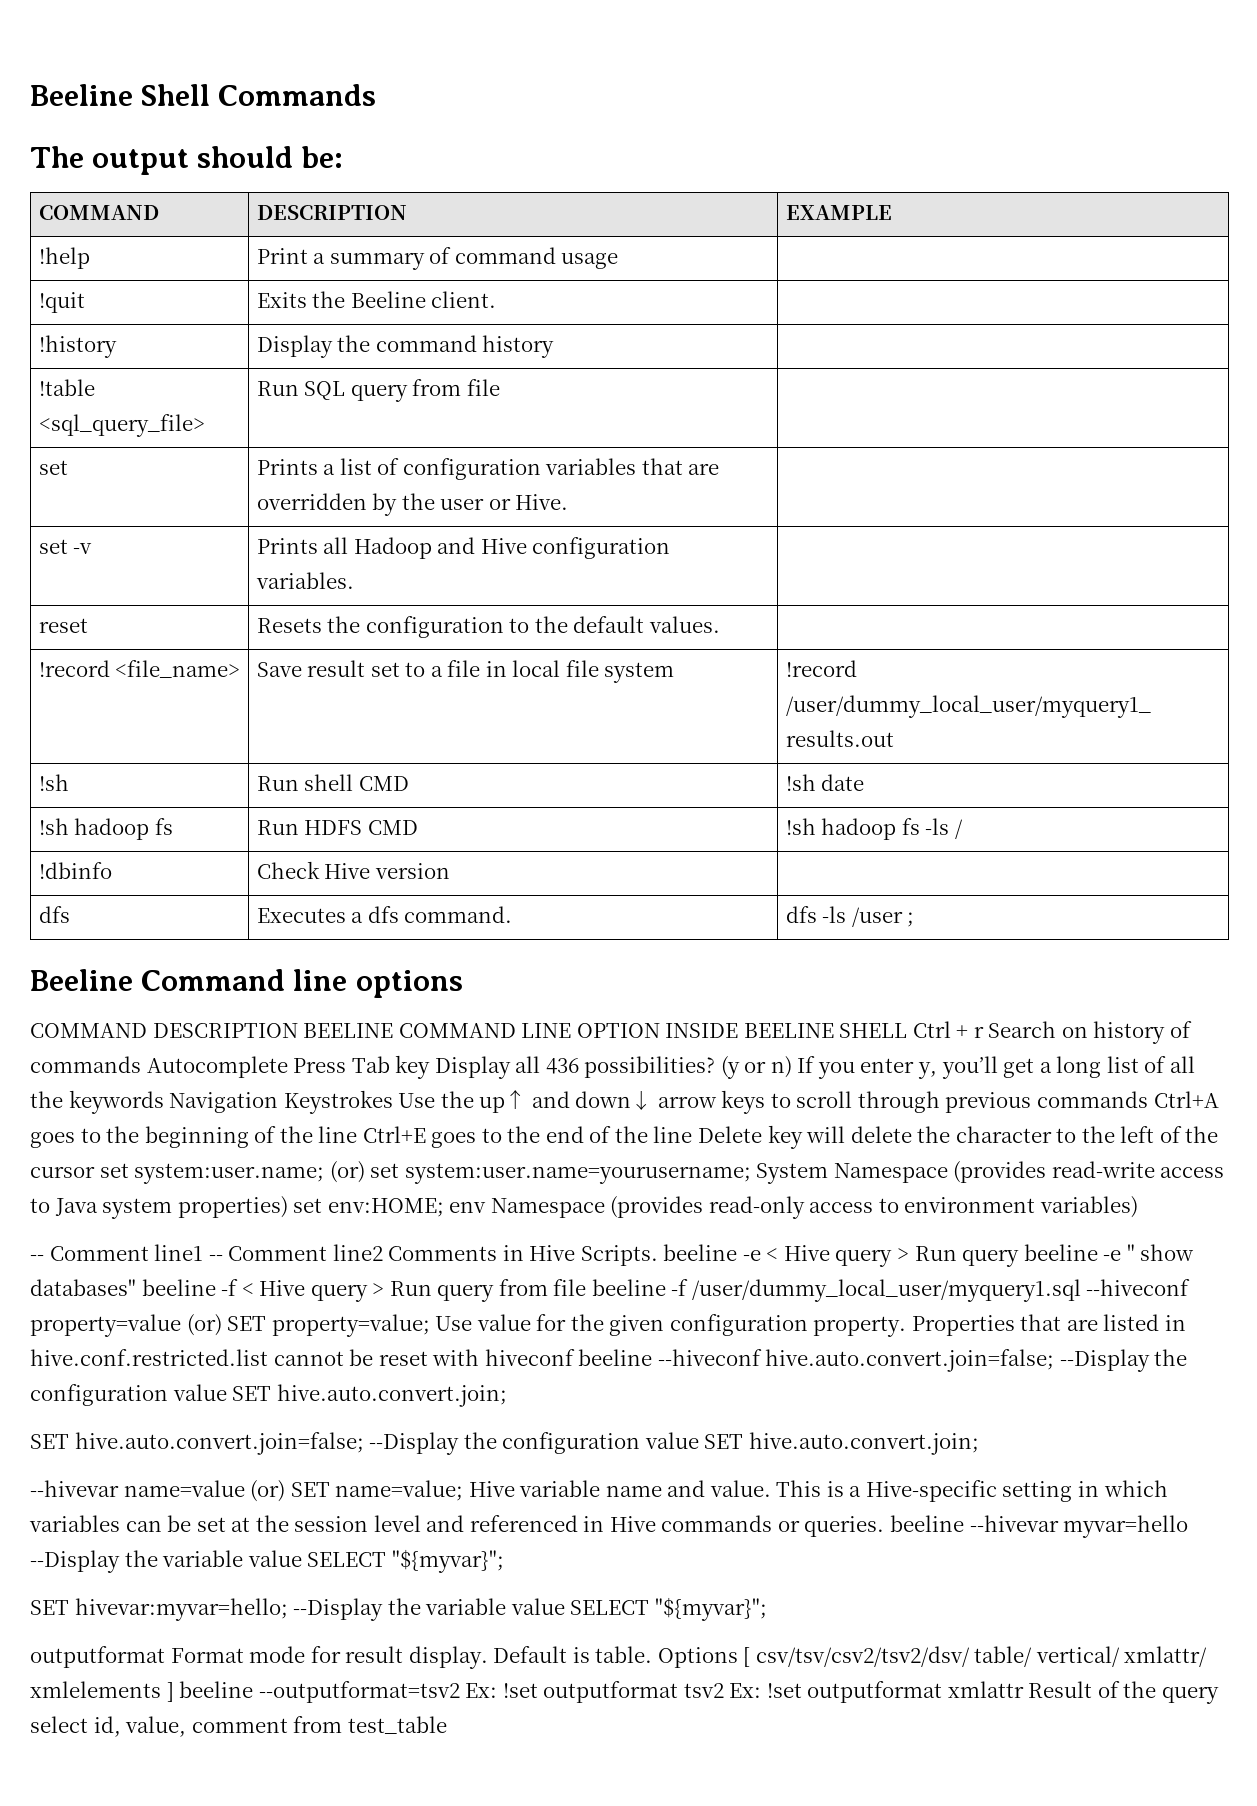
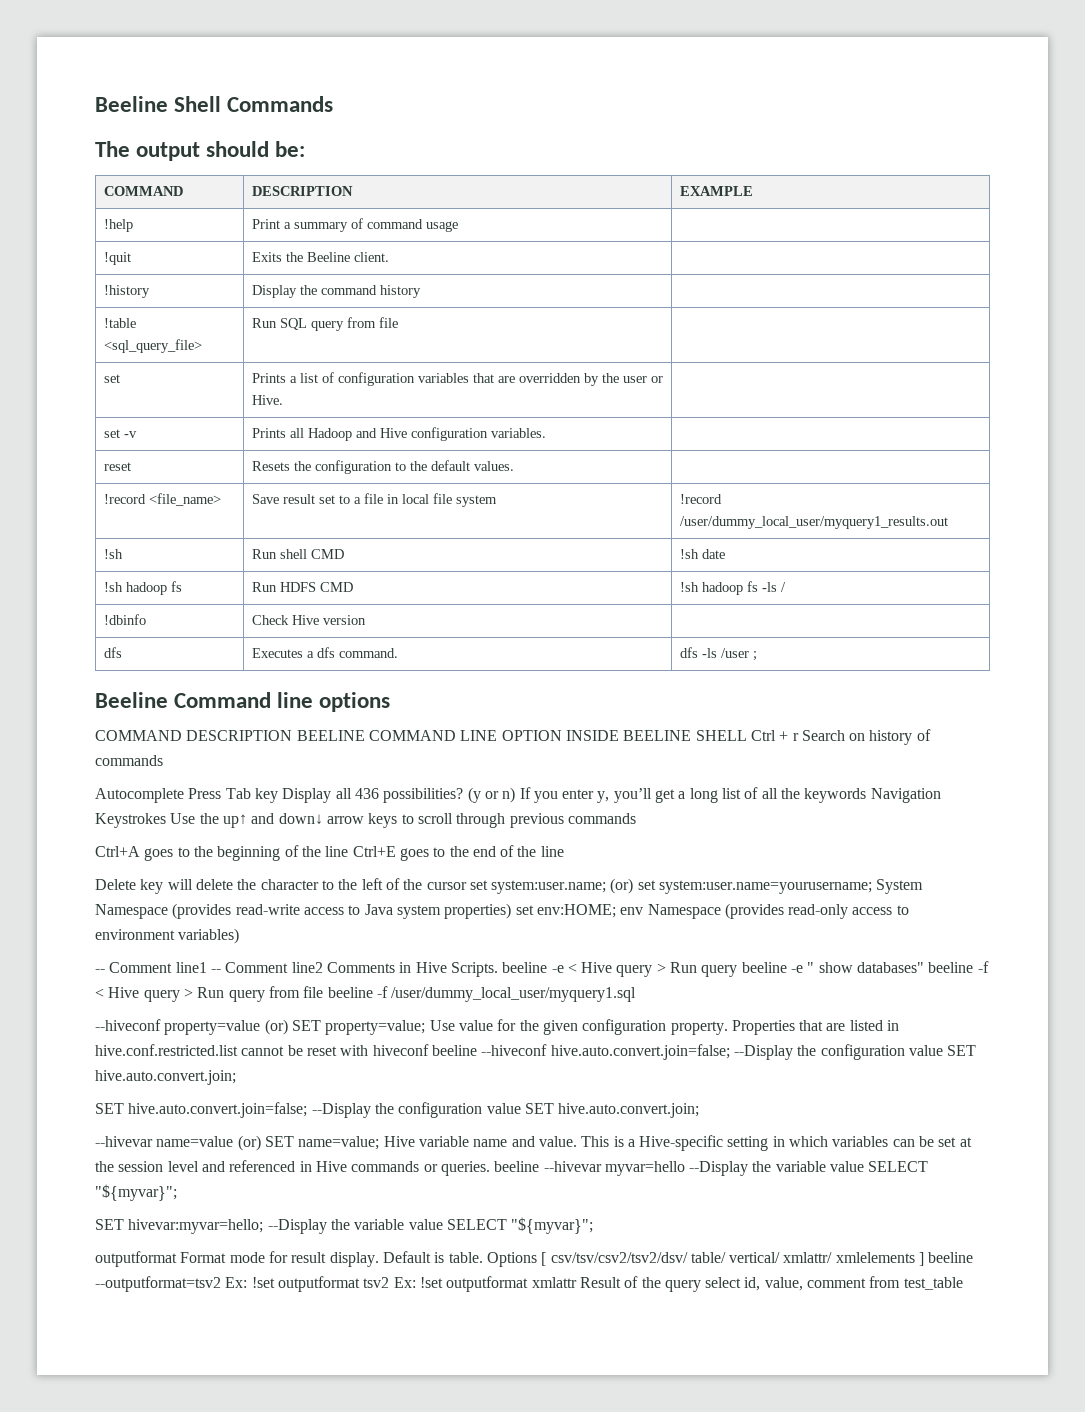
(141, 1064) none -> (163, 760) //
(1149, 1099) none -> (636, 818) //
(693, 1134) none -> (564, 851) //
(1081, 1290) none -> (637, 994) //

